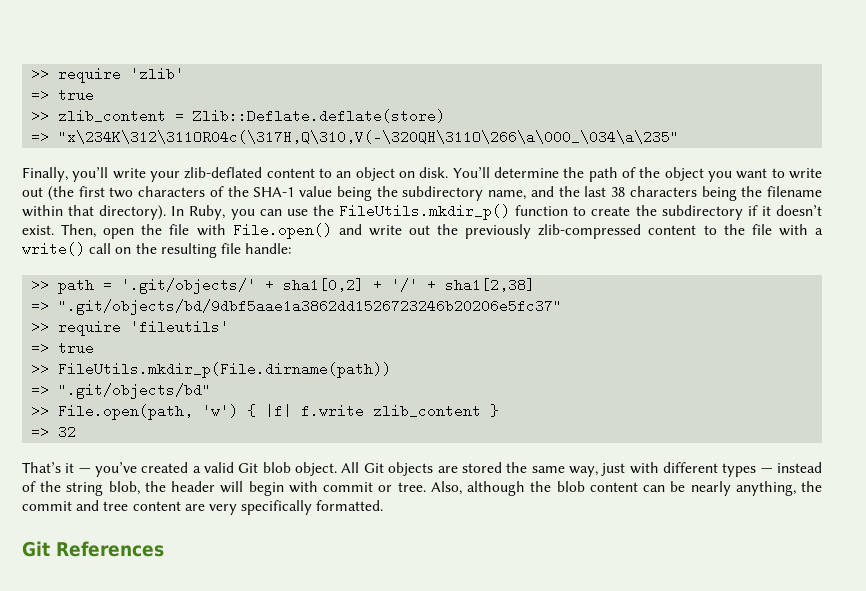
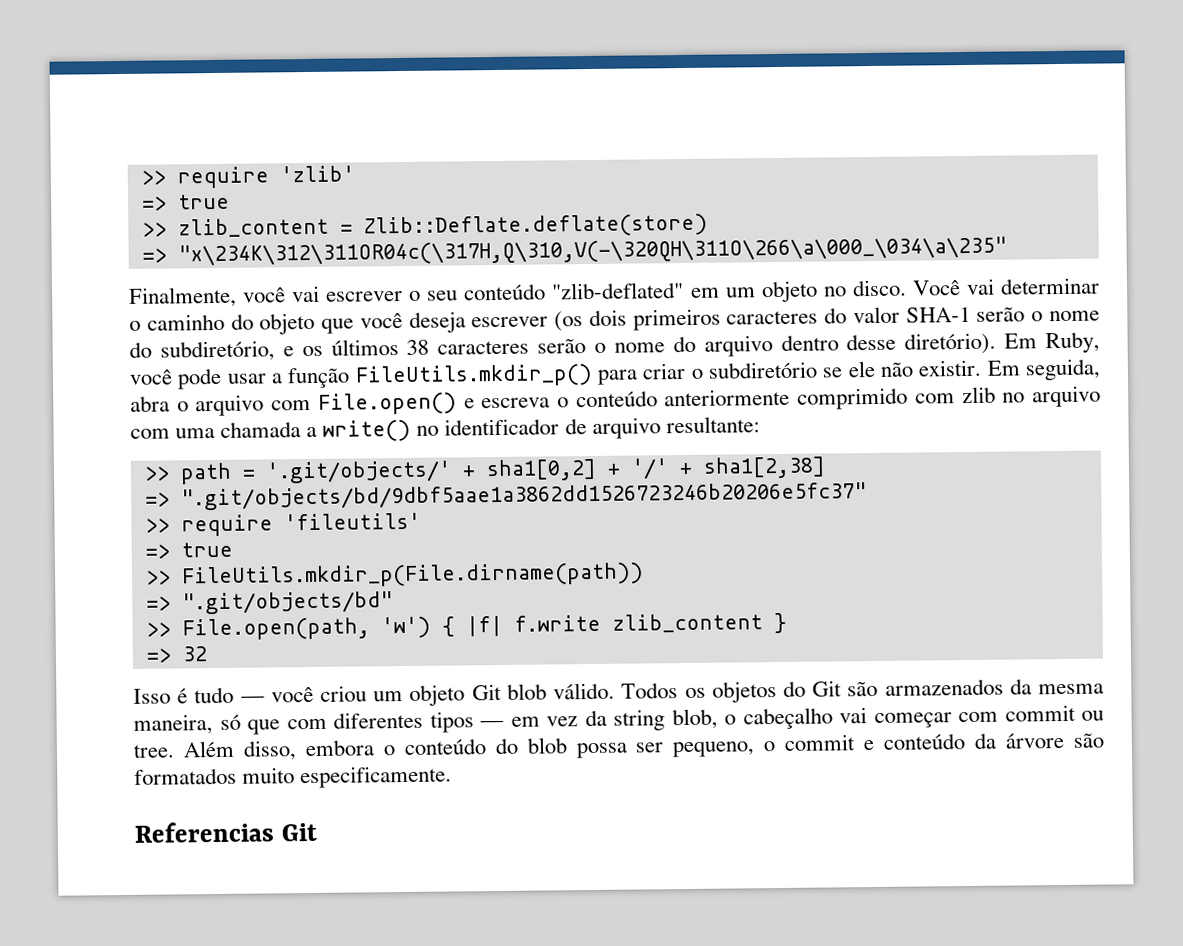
[22,167,823,182] [22,186,822,201] [22,204,823,220] [22,223,823,239] [22,242,292,258] Finally, you’ll write your zlib-deflated content to an object on disk. You’ll determine the path of the object you want to write out (the first two characters of the SHA-1 value being the subdirectory name, and the last 38 characters being the filename within that directory). In Ruby, you can use the FileUtils.mkdir_p() function to create the subdirectory if it doesn’t exist. Then, open the file with File.open() and write out the previously zlib-compressed content to the file with a write() call on the resulting file handle: -> [129,277,1101,308] [129,306,1100,335] [129,331,1100,362] [129,358,1102,390] [130,385,1101,417] [130,416,760,442] Finalmente, você vai escrever o seu conteúdo "zlib-deflated" em um objeto no disco. Você vai determinar o caminho do objeto que você deseja escrever (os dois primeiros caracteres do valor SHA-1 serão o nome do subdiretório, e os últimos 38 caracteres serão o nome do arquivo dentro desse diretório). Em Ruby, você pode usar a função FileUtils.mkdir_p() para criar o subdiretório se ele não existir. Em seguida, abra o arquivo com File.open() e escreva o conteúdo anteriormente comprimido com zlib no arquivo com uma chamada a write() no identificador de arquivo resultante:
[22,462,822,477] [22,481,822,496] [22,500,384,515] [22,541,164,557] That’s it — you’ve created a valid Git blob object. All Git objects are stored the same way, just with different types — instead of the string blob, the header will begin with commit or tree. Also, although the blob content can be nearly anything, the commit and tree content are very specifically formatted. // Git References -> [133,678,1104,706] [133,704,1104,735] [133,732,1105,761] [134,765,453,789] [134,821,317,843] Isso é tudo — você criou um objeto Git blob válido. Todos os objetos do Git são armazenados da mesma maneira, só que com diferentes tipos — em vez da string blob, o cabeçalho vai começar com commit ou tree. Além disso, embora o conteúdo do blob possa ser pequeno, o commit e conteúdo da árvore são formatados muito especificamente. // Referencias Git

